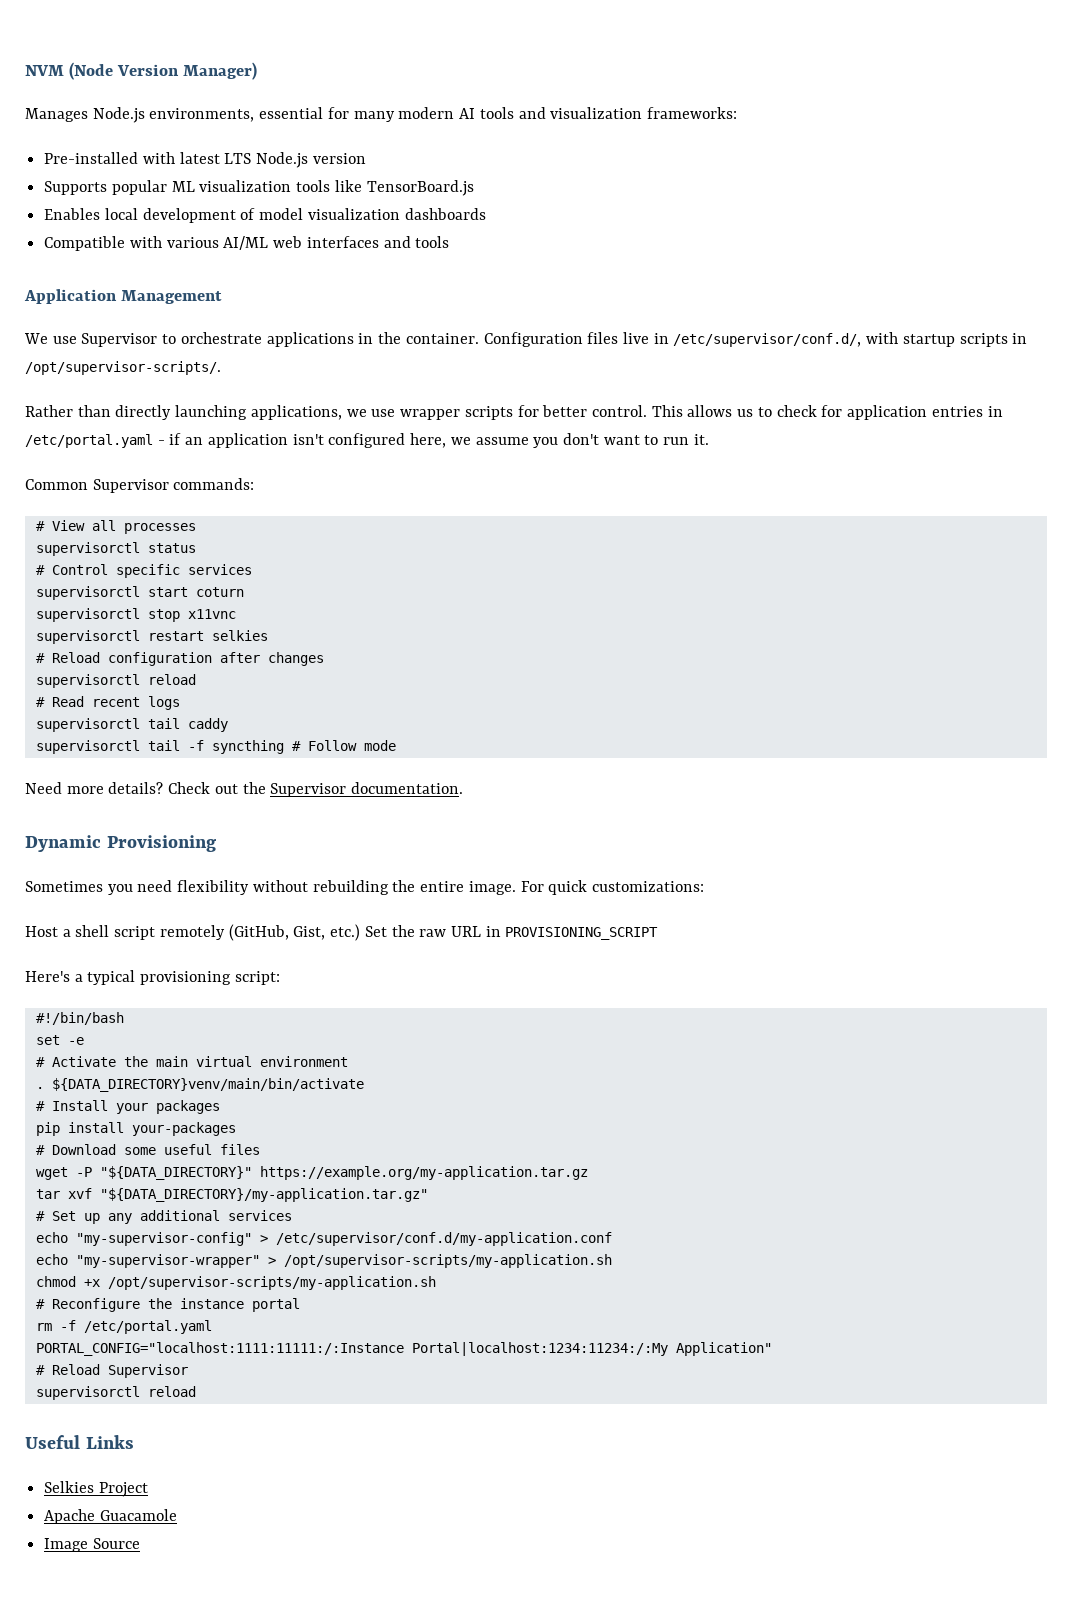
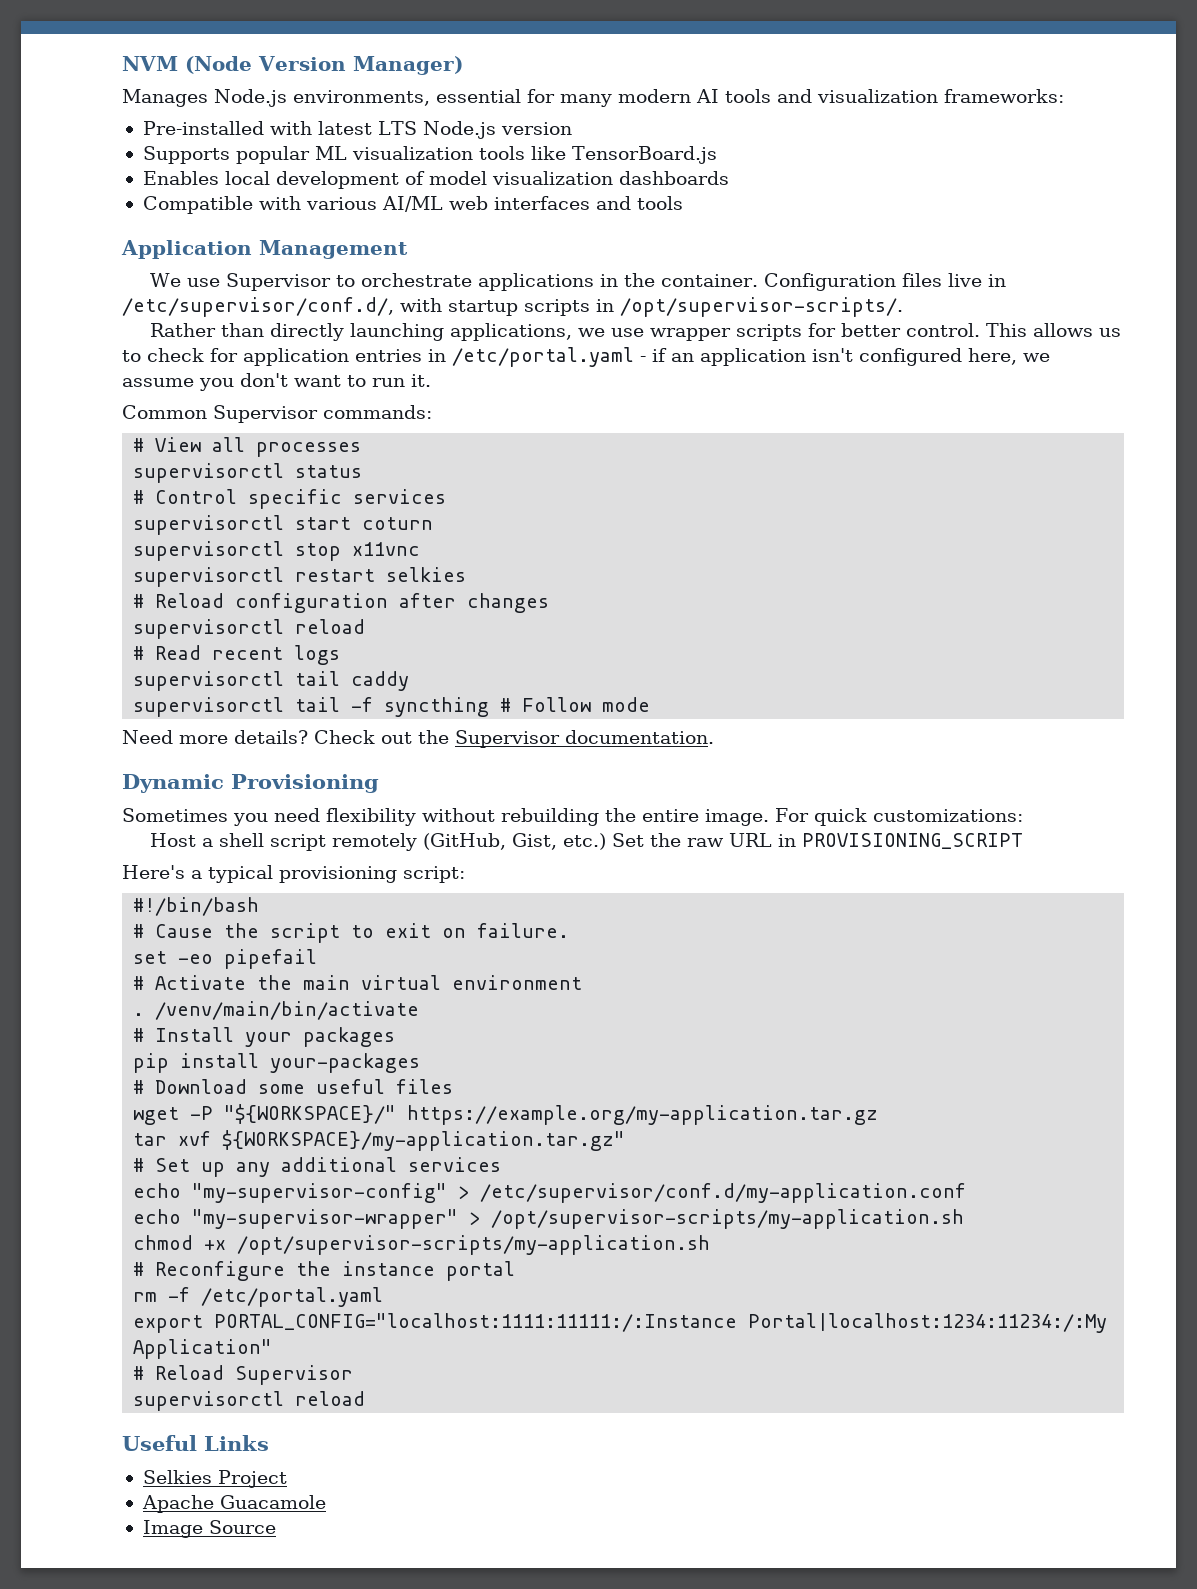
(124, 1018) none -> [133,923,570,943] // # Cause the script to exit on failure.
[67,1037,84,1045] -e -> [178,949,318,969] -eo pipefail
[51,1078,364,1092] ${DATA_DIRECTORY}venv/main/bin/activate -> [155,1001,420,1020] /venv/main/bin/activate
[99,1166,252,1180] "${DATA_DIRECTORY}" -> [224,1104,397,1124] "${WORKSPACE}/"
[99,1188,428,1202] "${DATA_DIRECTORY}/my-application.tar.gz" -> [222,1130,626,1151] ${WORKSPACE}/my-application.tar.gz"
(212, 1327) none -> [133,1315,204,1333] export

